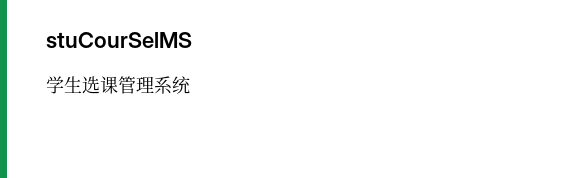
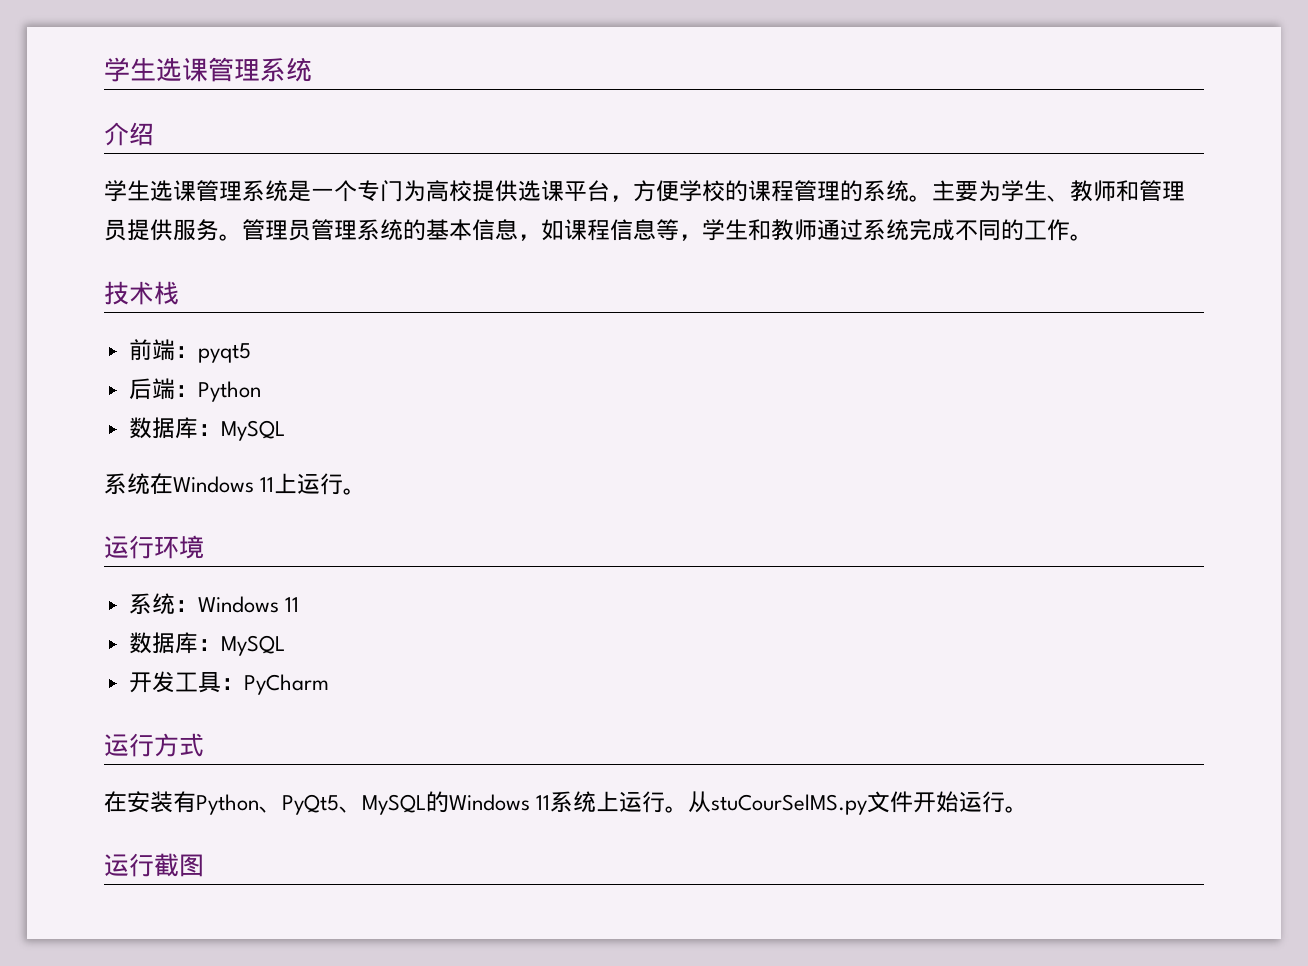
[46,32,192,49] [46,76,190,94] stuCourSelMS // 学生选课管理系统 -> [104,57,312,82] [104,122,154,146] [104,180,1185,202] [104,219,1093,241] [104,281,179,305] [128,339,251,363] [128,378,261,402] [128,417,285,441] [104,473,367,495] [104,535,204,559] [128,593,299,615] [128,632,285,656] [128,671,329,695] [104,733,204,757] [104,791,1029,815] [104,853,204,877] 学生选课管理系统 // 介绍 // 学生选课管理系统是一个专门为高校提供选课平台，方便学校的课程管理的系统。主要为学生、教师和管理员提供服务。管理员管理系统的基本信息，如课程信息等，学生和教师通过系统完成不同的工作。 // 技术栈 // 前端：pyqt5 // 后端：Python // 数据库：MySQL // 系统在Windows 11上运行。 // 运行环境 // 系统：Windows 11 // 数据库：MySQL // 开发工具：PyCharm // 运行方式 // 在安装有Python、PyQt5、MySQL的Windows 11系统上运行。从stuCourSelMS.py文件开始运行。 // 运行截图

